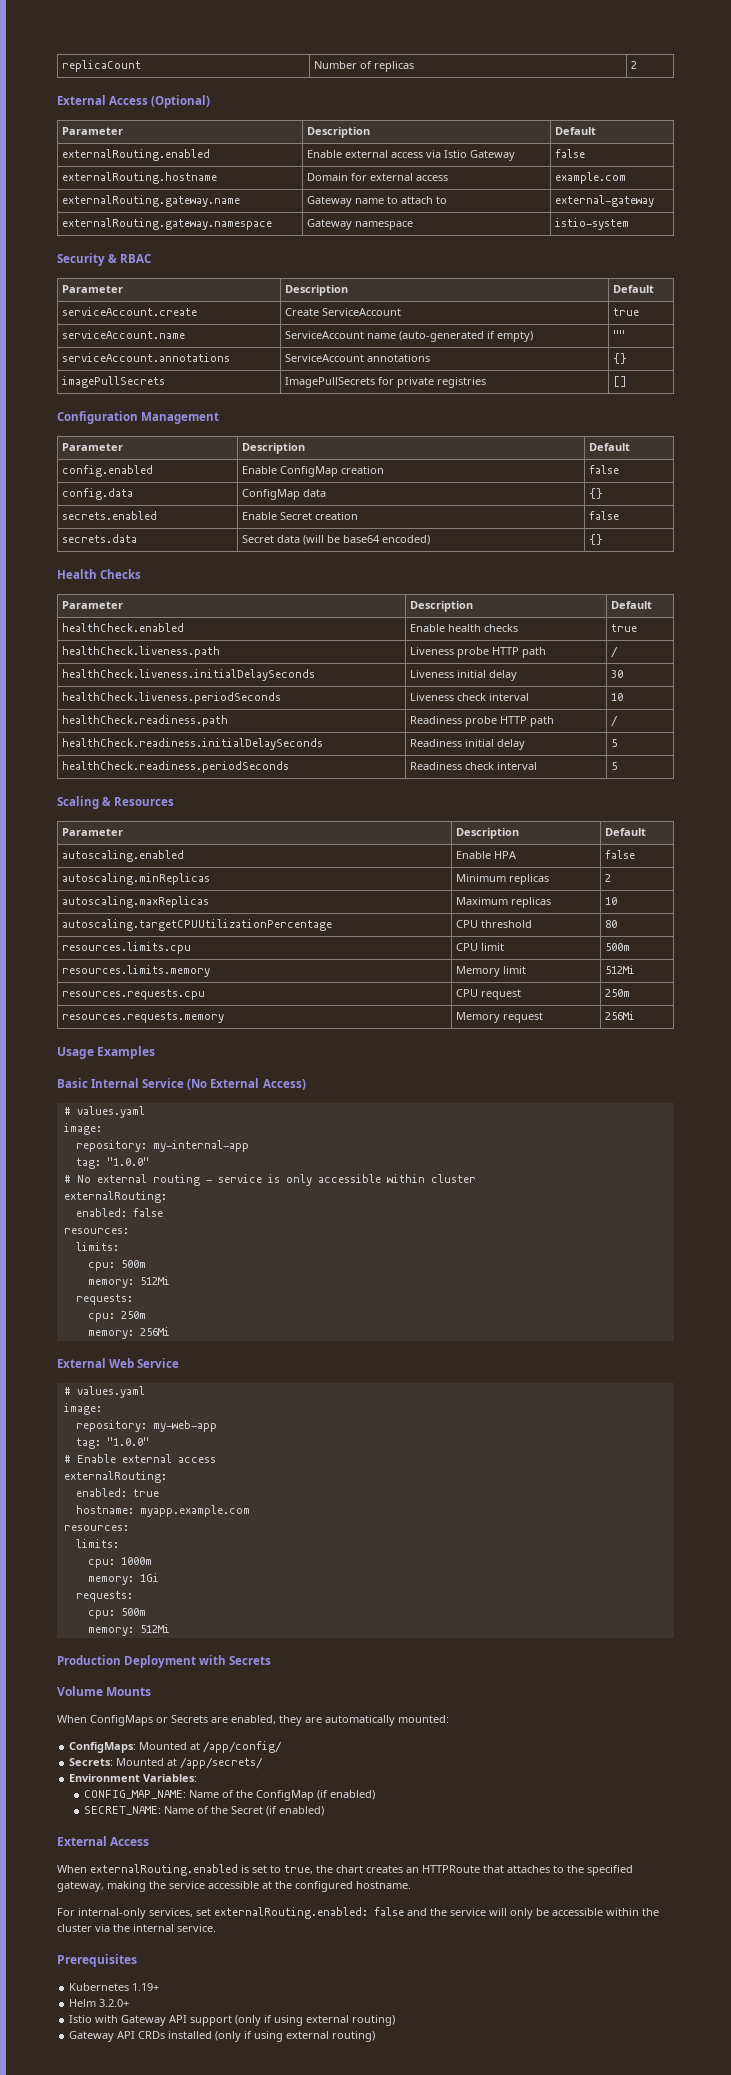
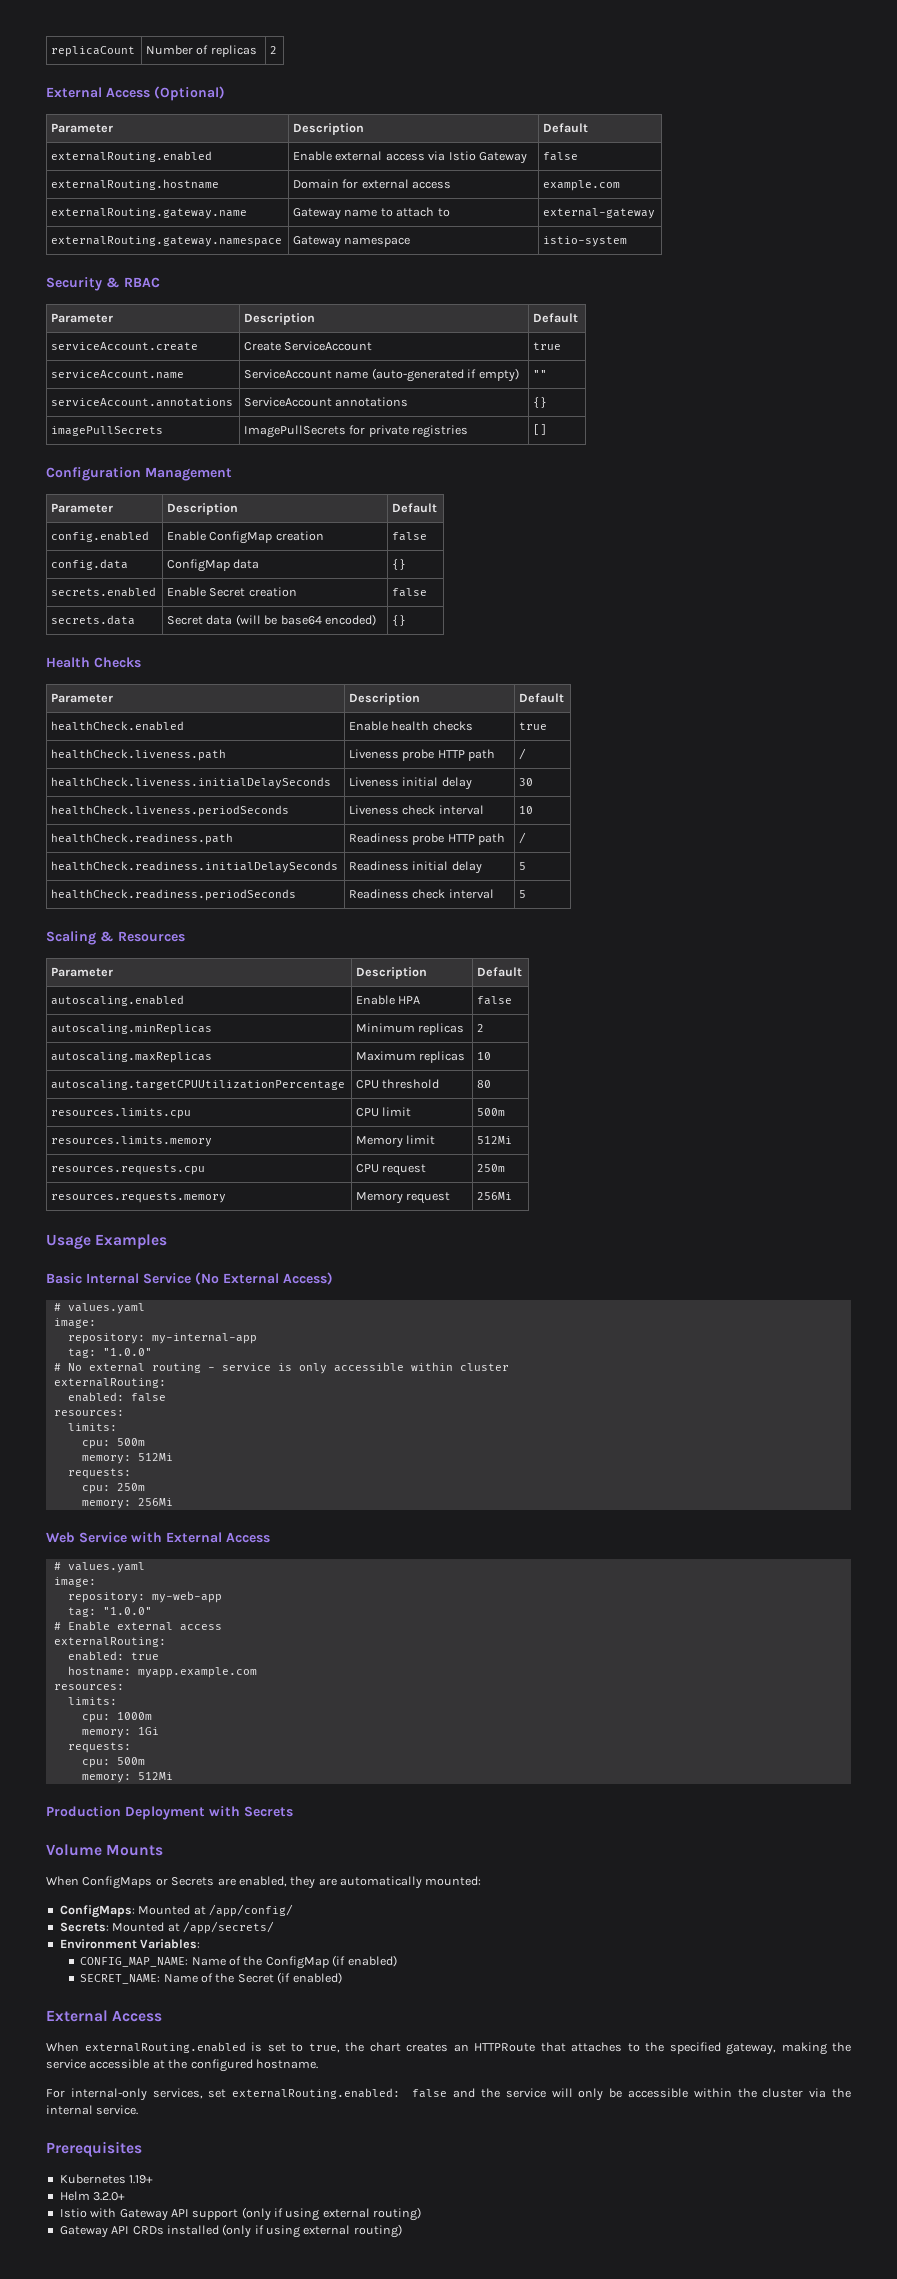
[57,1358,106,1368] External -> (173, 1502) none
(180, 1363) none -> [131,1532,270,1543] with External Access

